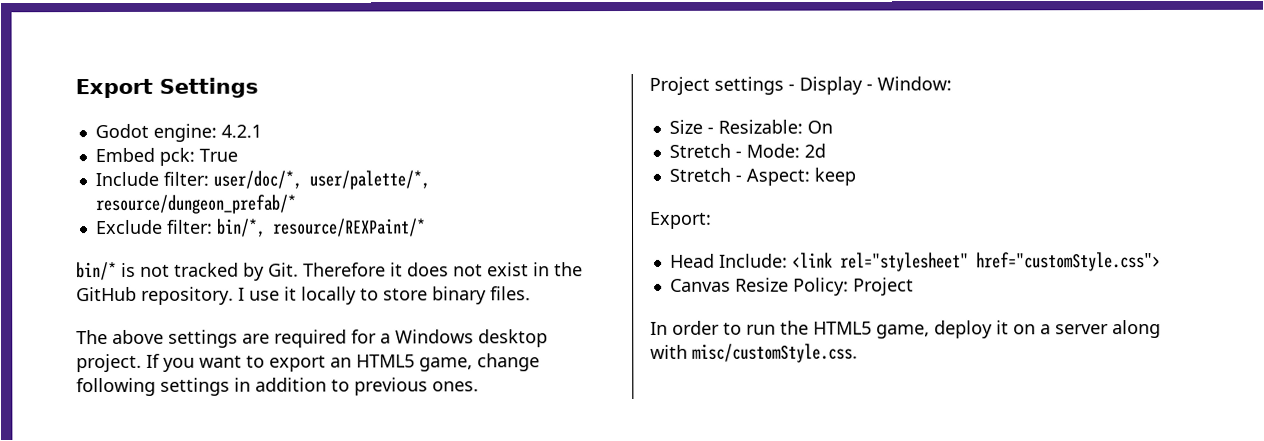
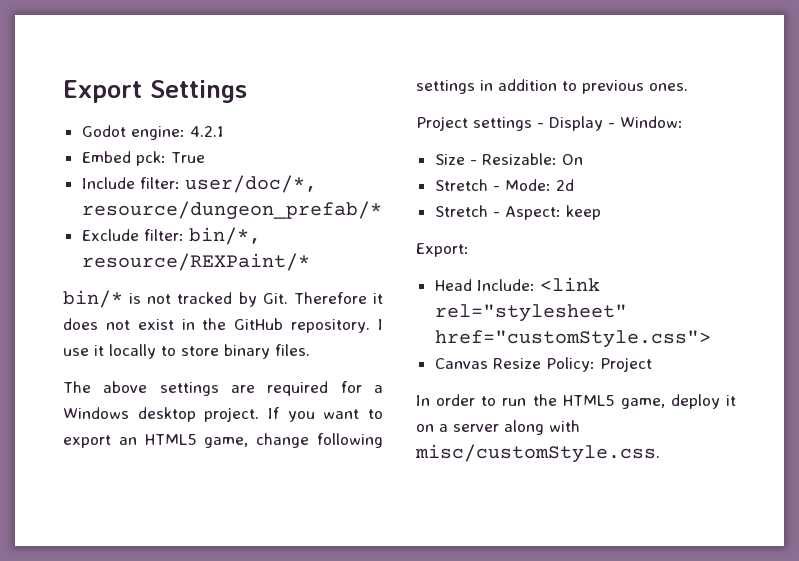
[308,170,430,190] user/palette/*, -> (317, 184) none

